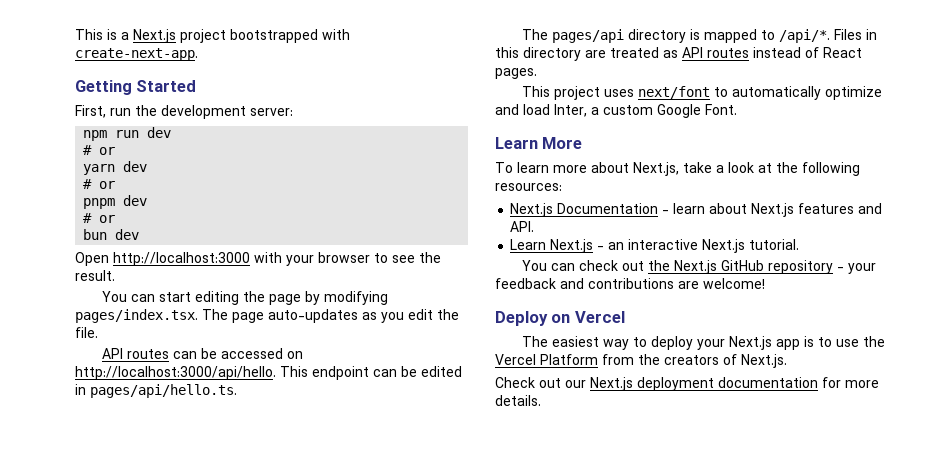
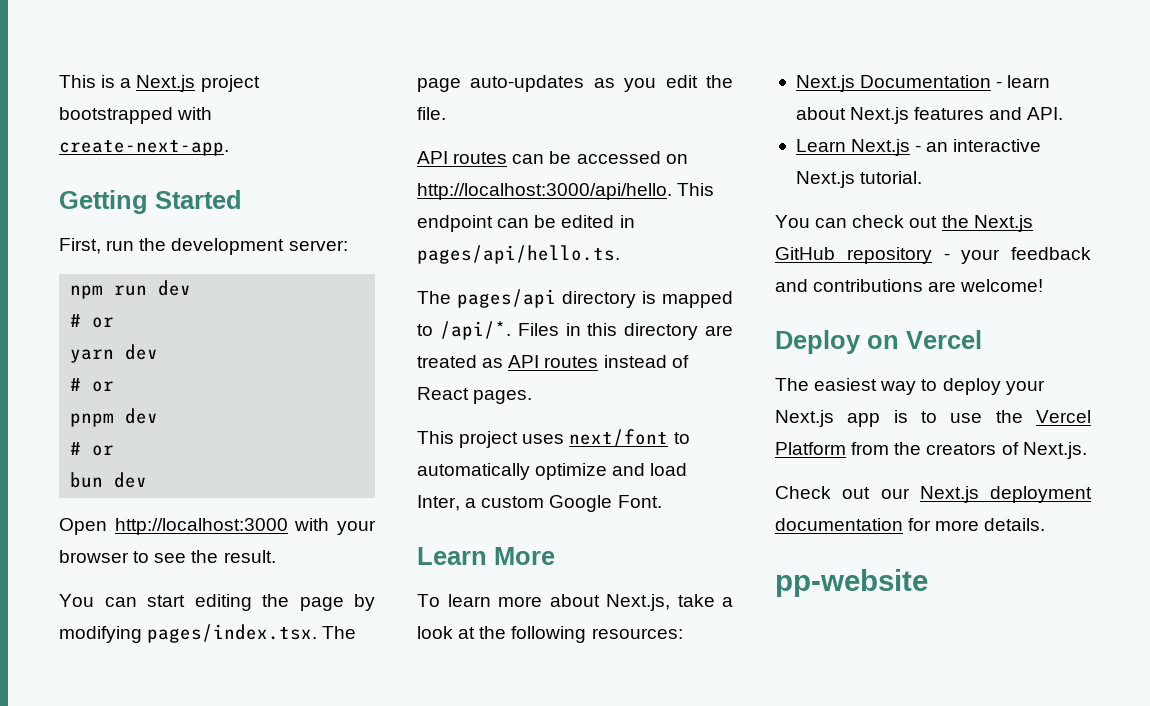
(541, 400) none -> [775,569,928,597] // pp-website

